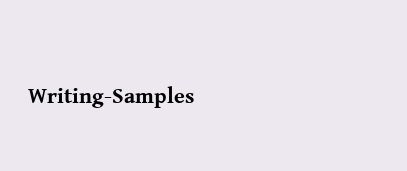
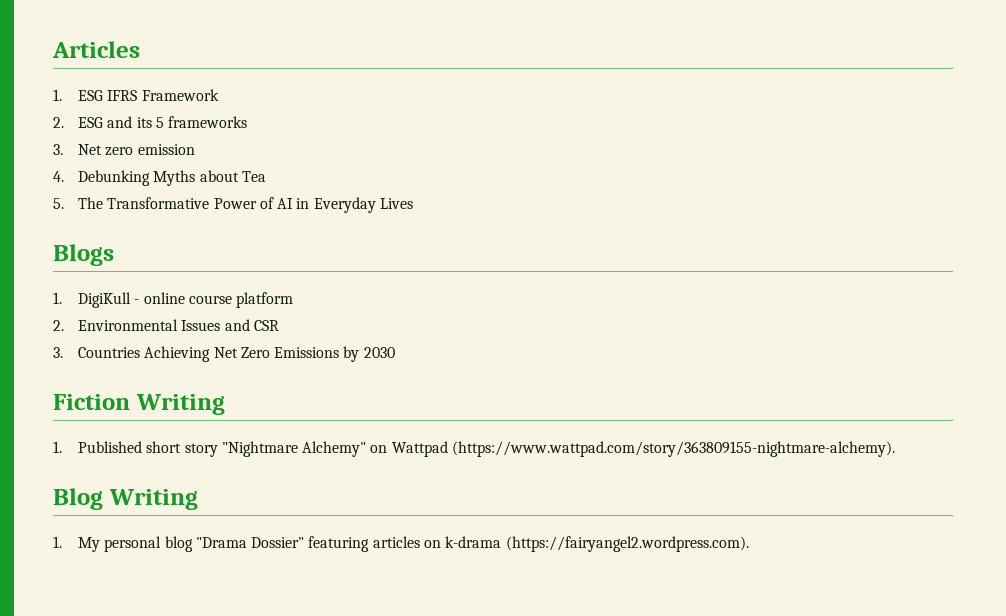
[28,86,194,108] Writing-Samples -> [52,41,140,58] [53,89,219,101] [53,116,248,128] [53,144,195,156] [53,170,266,186] [53,197,414,213] [53,244,114,266] [53,292,294,308] [53,319,279,331] [53,346,395,362] [53,394,225,415] [53,441,896,457] [53,488,198,510] [53,536,749,552] Articles // 1. ESG IFRS Framework // 2. ESG and its 5 frameworks // 3. Net zero emission // 4. Debunking Myths about Tea // 5. The Transformative Power of AI in Everyday Lives // Blogs // 1. DigiKull - online course platform // 2. Environmental Issues and CSR // 3. Countries Achieving Net Zero Emissions by 2030 // Fiction Writing // 1. Published short story "Nightmare Alchemy" on Wattpad (https://www.wattpad.com/story/363809155-nightmare-alchemy). // Blog Writing // 1. My personal blog "Drama Dossier" featuring articles on k-drama (https://fairyangel2.wordpress.com).

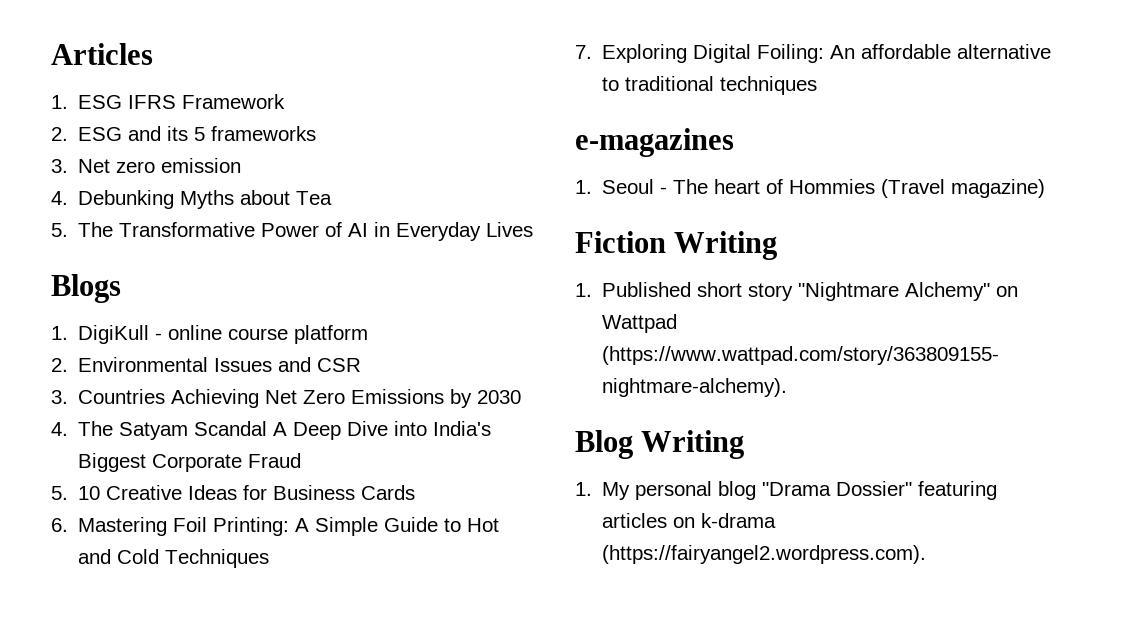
(395, 352) none -> [51,421,492,440] [78,453,302,472] [51,485,416,500] [51,517,500,536] [78,549,270,568] [575,44,1052,63] [602,76,818,95] [575,128,734,157] [575,179,1046,198] // 4. The Satyam Scandal A Deep Dive into India's Biggest Corporate Fraud // 5. 10 Creative Ideas for Business Cards // 6. Mastering Foil Printing: A Simple Guide to Hot and Cold Techniques // 7. Exploring Digital Foiling: An affordable alternative to traditional techniques // e-magazines // 1. Seoul - The heart of Hommies (Travel magazine)

